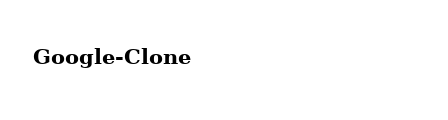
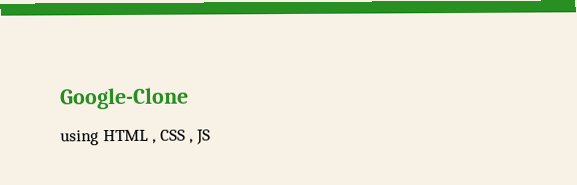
(191, 58) none -> [60,129,211,146] // using HTML , CSS , JS

